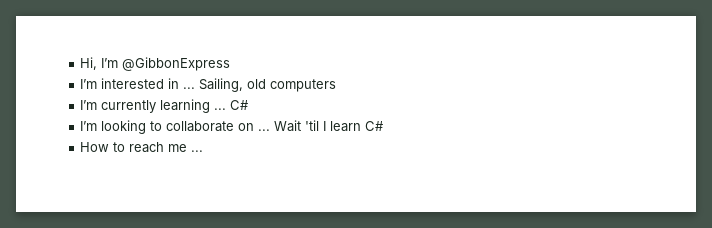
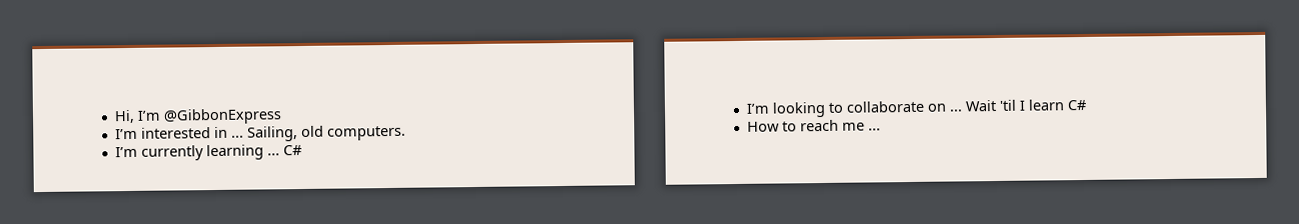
[270,79,337,92] computers -> [326,125,406,141] computers.

